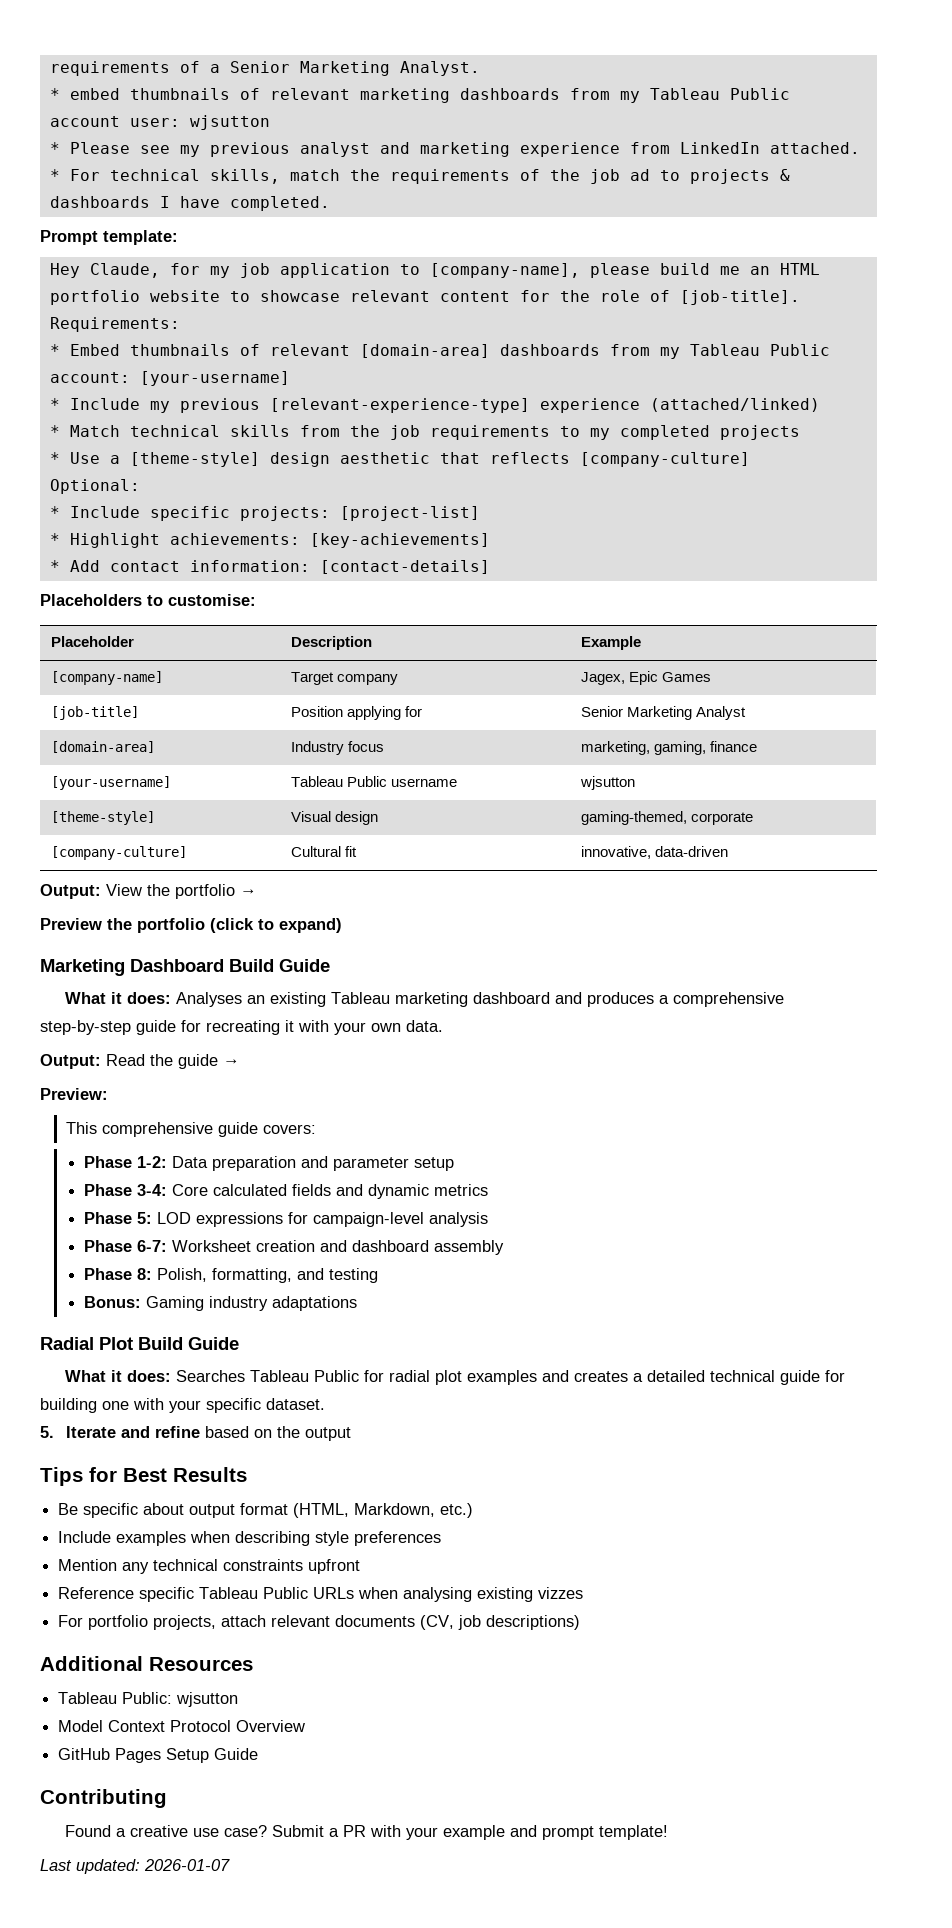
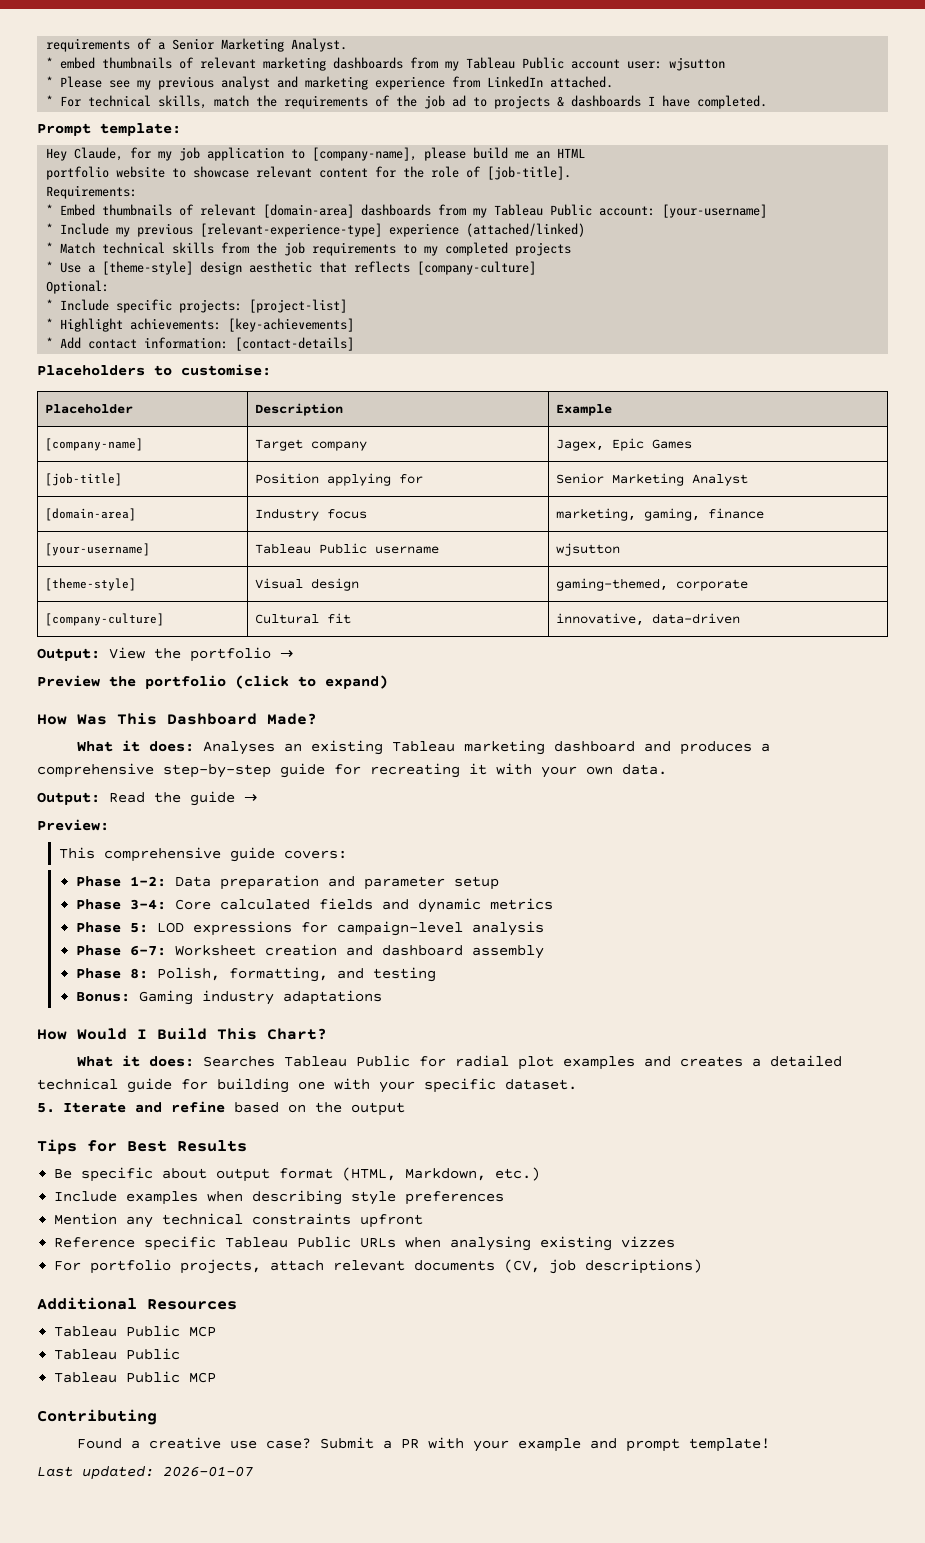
[40,959,330,976] Marketing Dashboard Build Guide -> [37,713,317,725] How Was This Dashboard Made?
[40,1337,239,1350] Radial Plot Build Guide -> [37,1028,327,1040] How Would I Build This Chart?
[122,1692,239,1707] [58,1720,306,1732] [58,1748,259,1763] Public: wjsutton // Model Context Protocol Overview // GitHub Pages Setup Guide -> [126,1325,217,1337] [54,1348,181,1360] [54,1371,217,1383] Public MCP // Tableau Public // Tableau Public MCP

